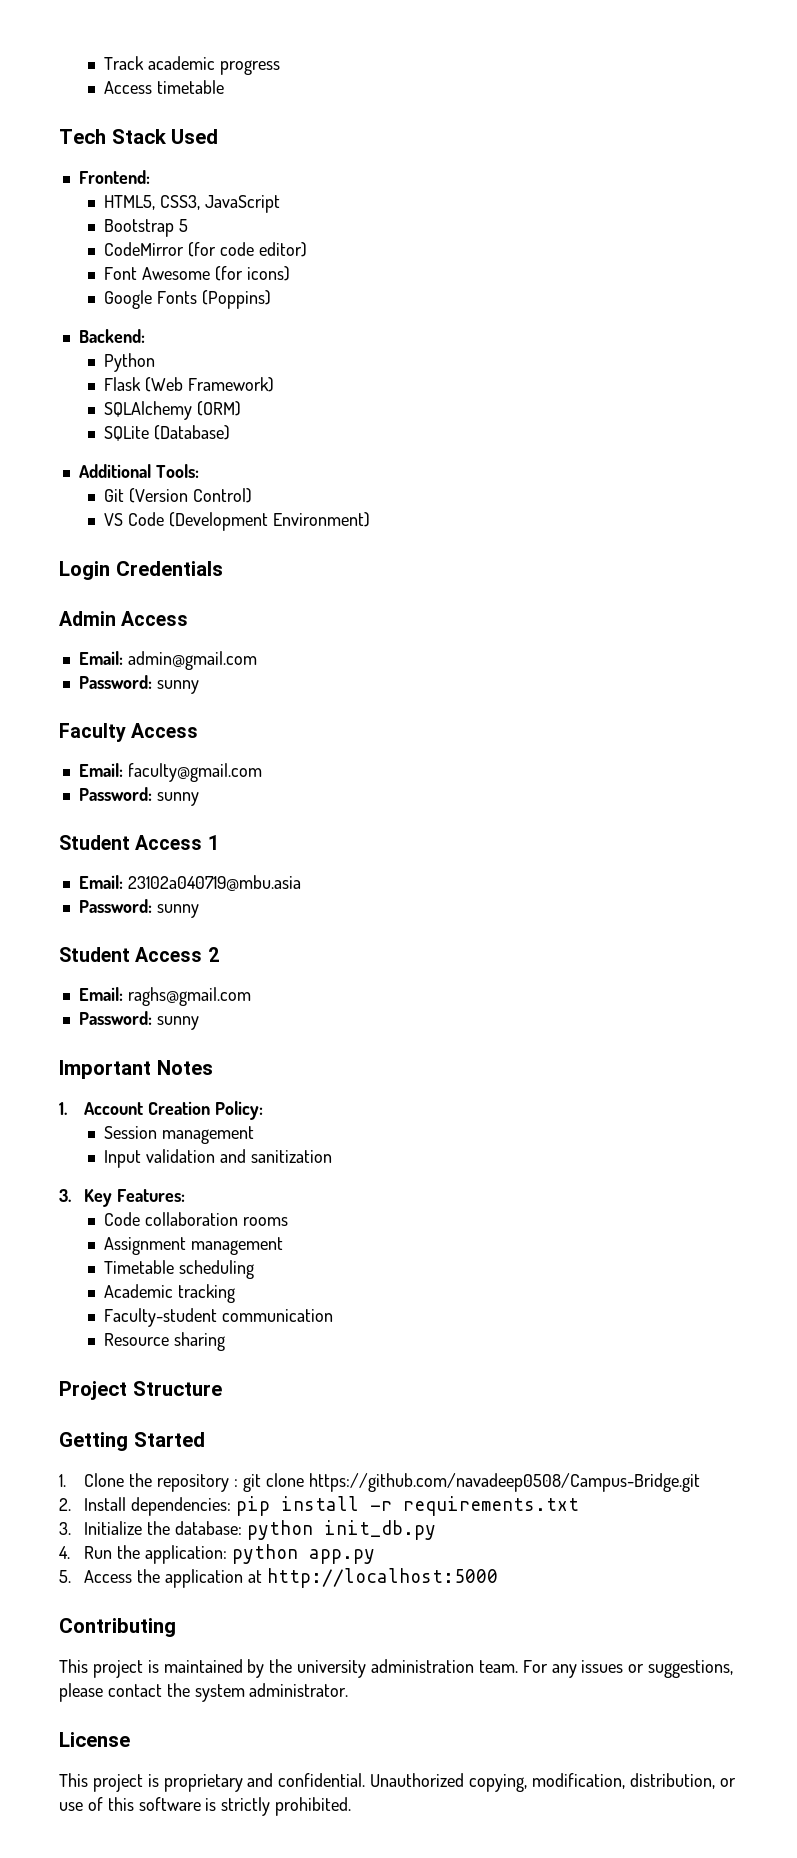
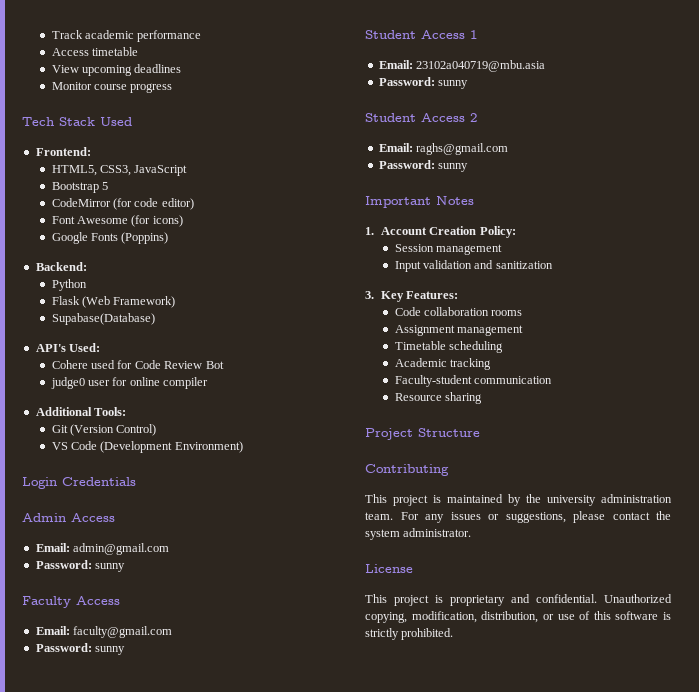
[219,60,280,75] progress -> [137,30,202,42] performance
(225, 87) none -> [51,64,182,76] [51,82,173,93] // View upcoming deadlines // Monitor course progress
[104,401,242,420] [104,425,231,441] SQLAlchemy (ORM) // SQLite (Database) -> [51,313,155,325] [35,343,101,352] [51,360,224,369] [50,377,209,389] Supabase(Database) // API's Used: // Cohere used for Code Review Bot // judge0 user for online compiler
[59,1432,205,1451] [59,1473,700,1492] [59,1496,580,1516] [59,1520,437,1540] [59,1544,376,1564] [59,1568,498,1588] // Getting Started // 1. Clone the repository : git clone https://github.com/navadeep0508/Campus-Bridge.git // 2. Install dependencies: pip install -r requirements.txt // 3. Initialize the database: python init_db.py // 4. Run the application: python app.py // 5. Access the application at http://localhost:5000 -> (480, 432) none

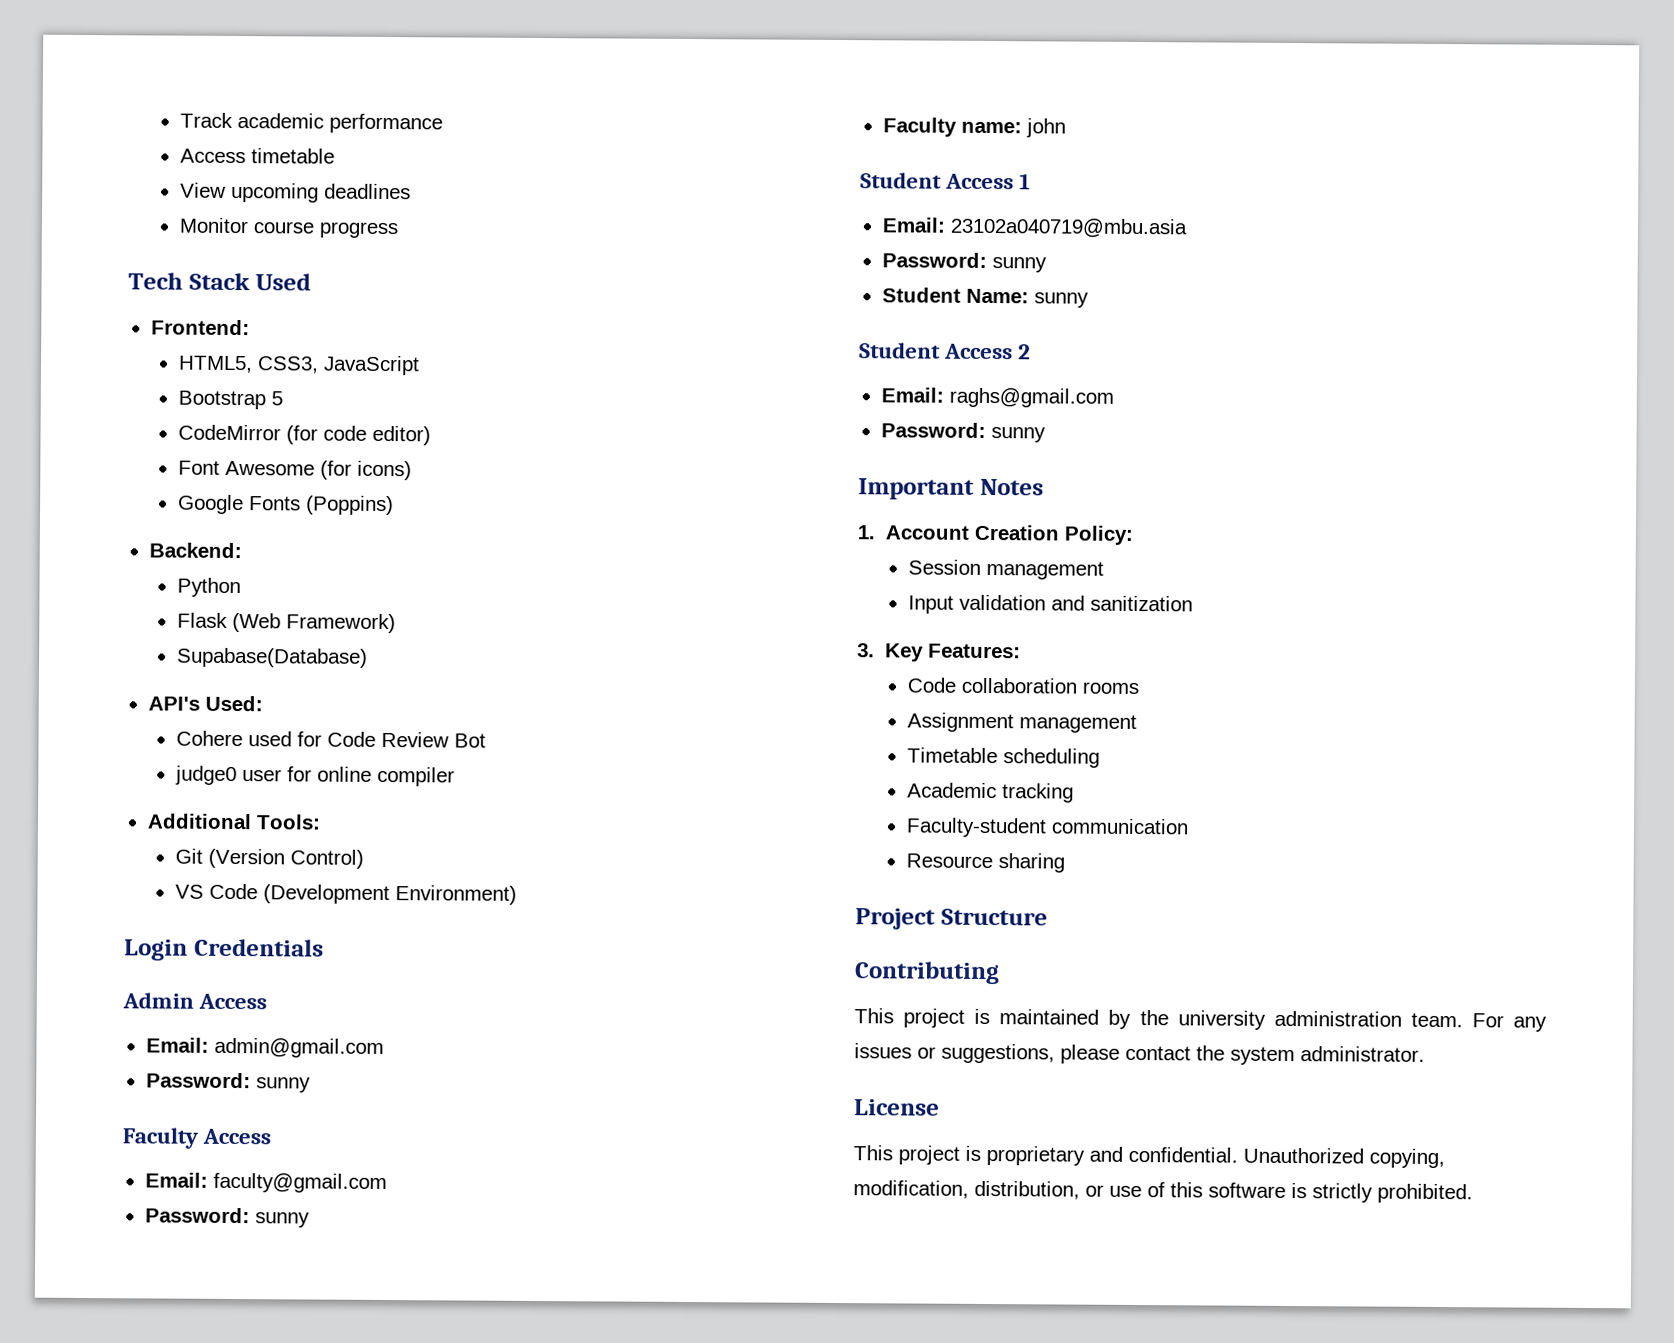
(126, 650) none -> [882,117,1066,138] // Faculty name: john
(469, 84) none -> [881,287,1089,308] // Student Name: sunny

